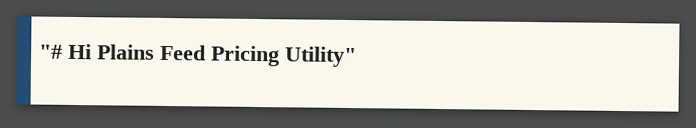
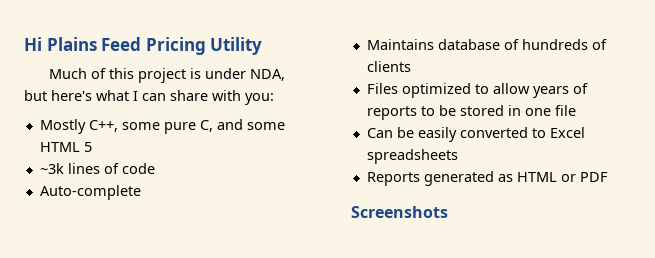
[39,44,63,59] "# -> (24, 44) none
[284,46,357,68] Utility" -> [210,37,263,55] [48,68,285,83] [24,90,274,105] [39,119,285,134] [39,142,92,152] [39,163,155,174] [39,185,141,200] [366,39,607,50] [366,61,411,72] [366,83,588,98] [366,105,576,120] [366,127,585,142] [366,149,458,164] [366,171,608,186] [351,206,448,218] Utility // Much of this project is under NDA, but here's what I can share with you: // Mostly C++, some pure C, and some HTML 5 // ~3k lines of code // Auto-complete // Maintains database of hundreds of clients // Files optimized to allow years of reports to be stored in one file // Can be easily converted to Excel spreadsheets // Reports generated as HTML or PDF // Screenshots

